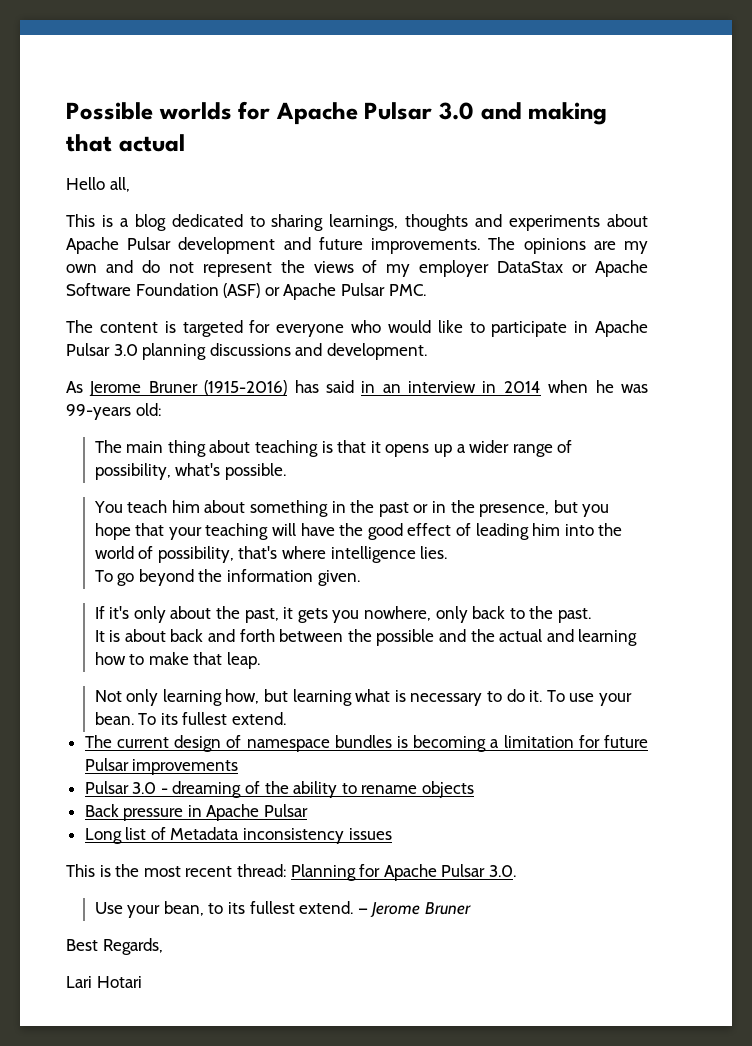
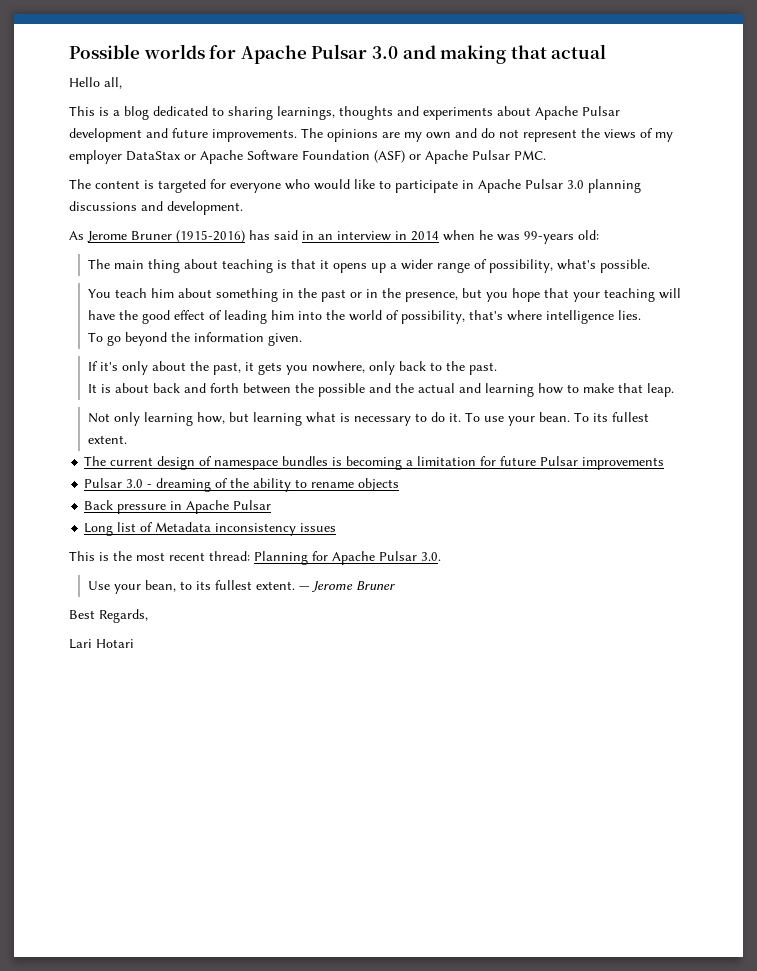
[232,712,287,725] extend. -> [87,435,127,444] extent.
[299,901,354,914] extend. -> [255,581,295,590] extent.

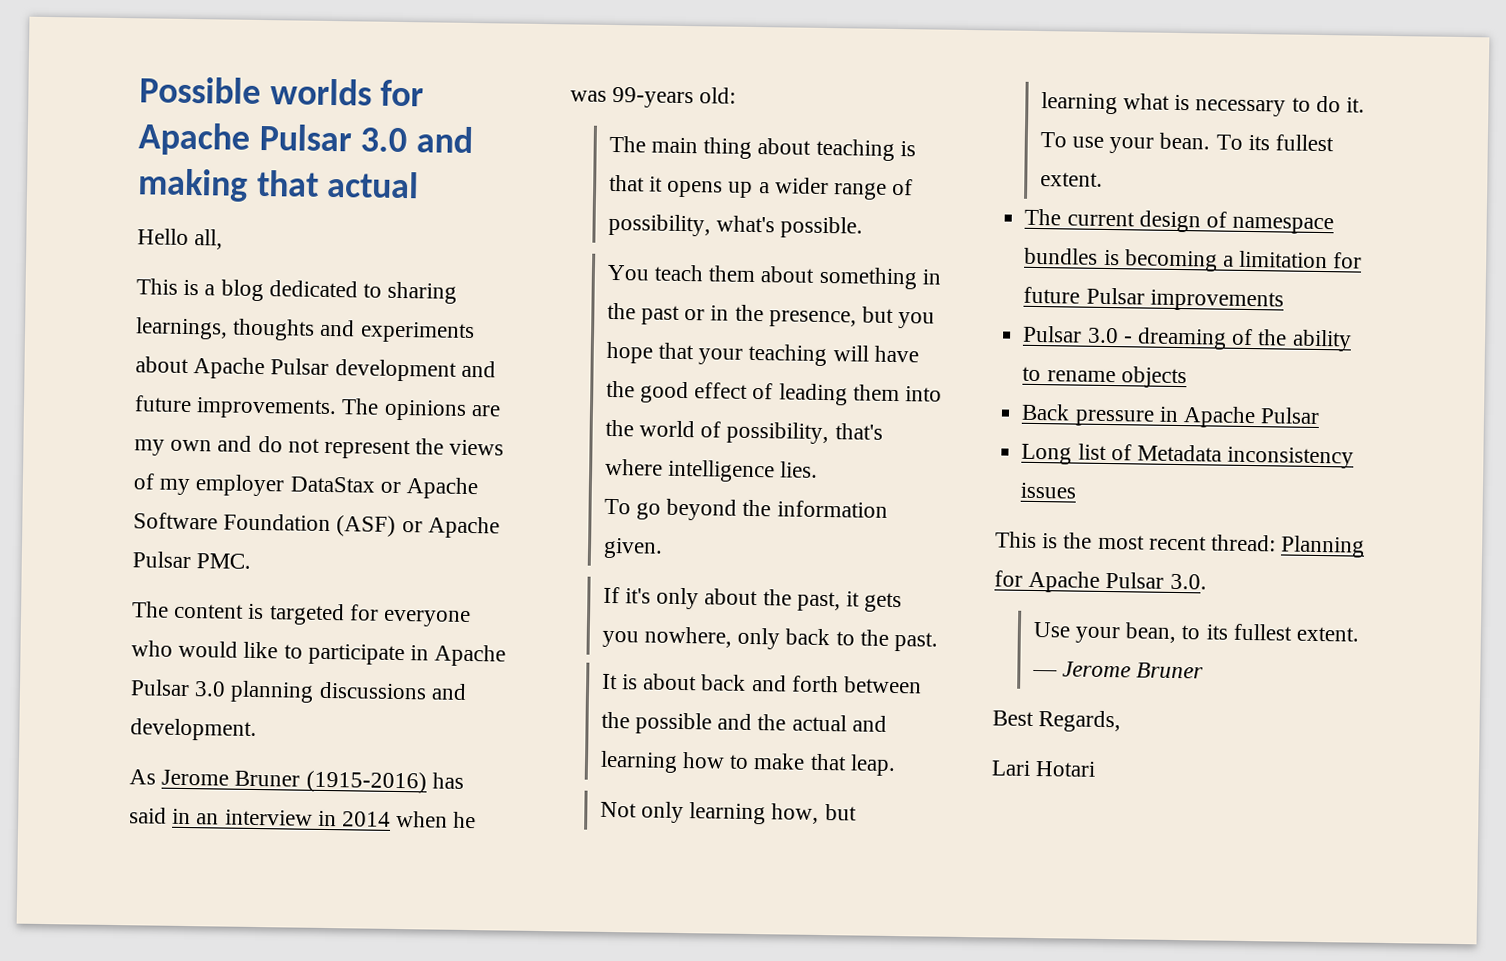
[150,288,174,298] him -> [708,265,757,283] them
[270,310,294,320] him -> [852,384,900,402] them

